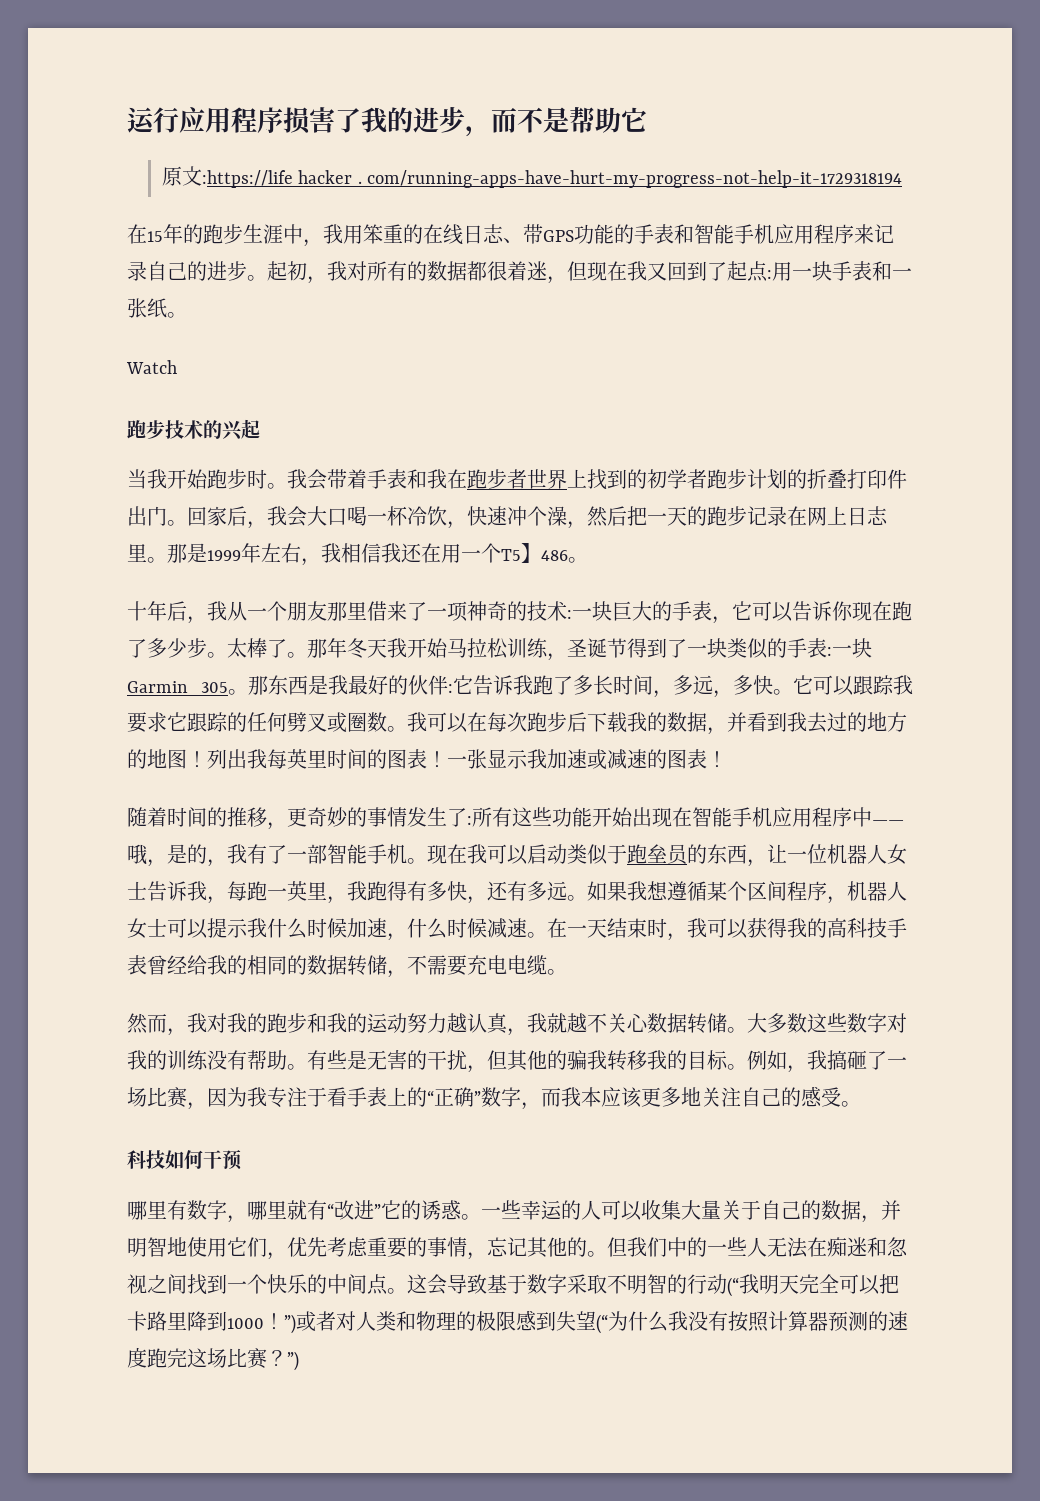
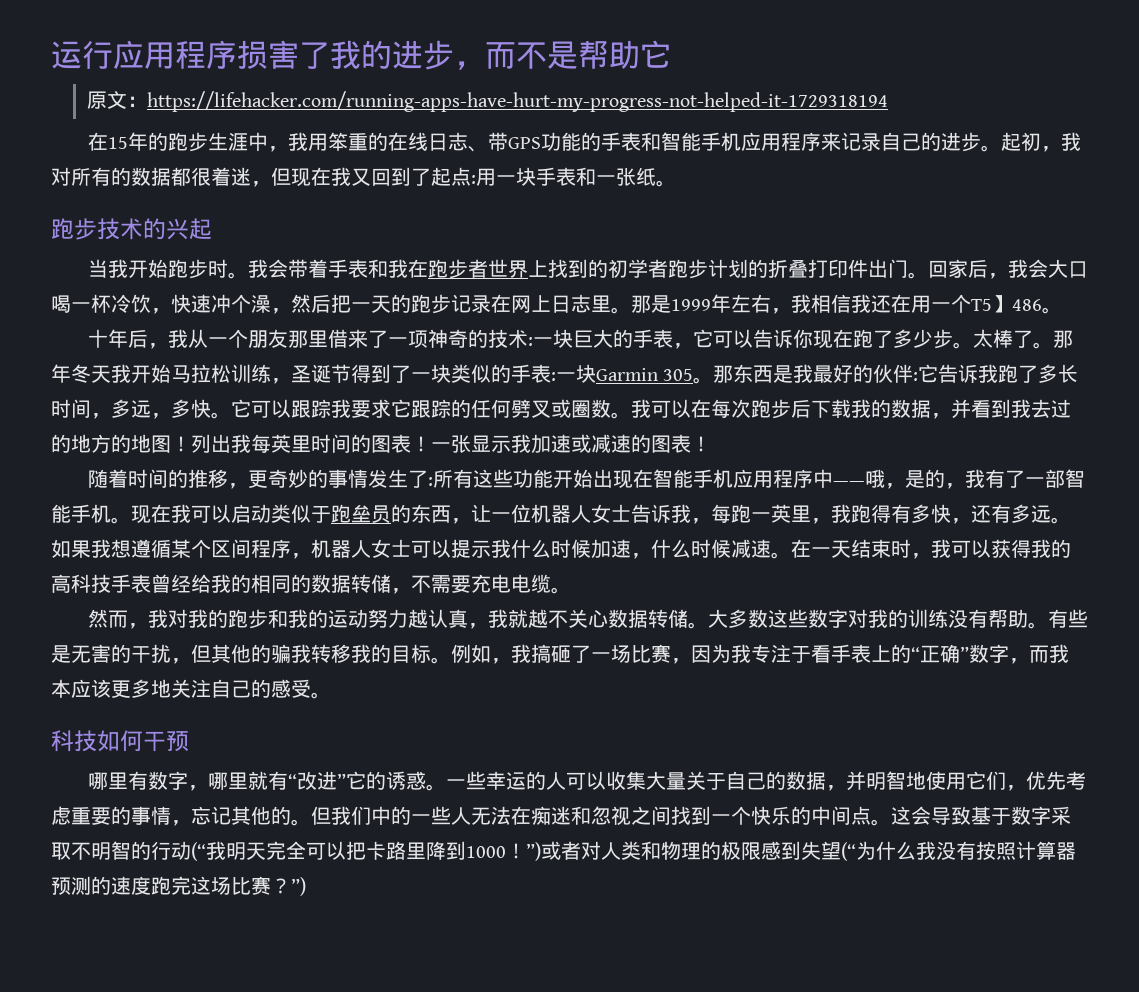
[201,170,903,188] :https://life hacker . com/running-apps-have-hurt-my-progress-not-help-it-1729318194 -> [127,91,889,112] ：https://lifehacker.com/running-apps-have-hurt-my-progress-not-helped-it-1729318194
[126,360,177,374] // Watch -> (676, 183) none

